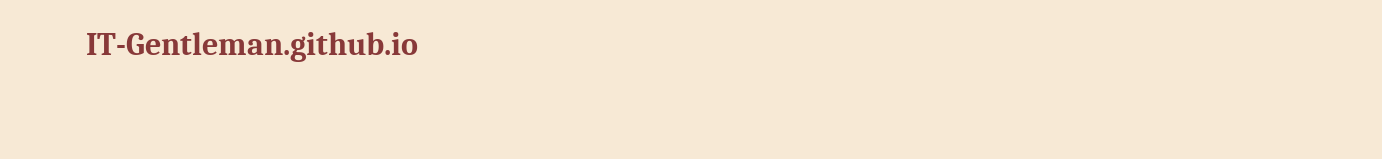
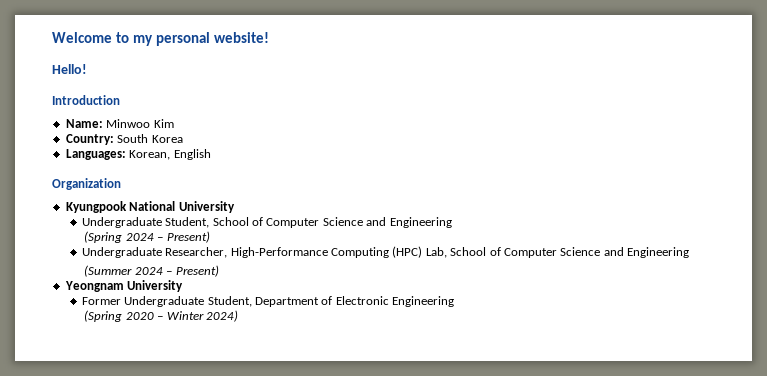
[86,32,418,62] IT-Gentleman.github.io -> [52,32,269,46] [52,64,87,74] [52,95,120,105] [65,119,174,128] [65,134,183,145] [65,149,211,160] [52,178,121,190] [65,201,235,213] [81,217,452,228] [84,231,210,243] [81,246,690,258] [84,265,219,277] [64,280,184,292] [81,296,455,307] [84,310,238,322] Welcome to my personal website! // Hello! // Introduction // Name: Minwoo Kim // Country: South Korea // Languages: Korean, English // Organization // Kyungpook National University // Undergraduate Student, School of Computer Science and Engineering // (Spring 2024 – Present) // Undergraduate Researcher, High-Performance Computing (HPC) Lab, School of Computer Science and Engineering // (Summer 2024 – Present) // Yeongnam University // Former Undergraduate Student, Department of Electronic Engineering // (Spring 2020 – Winter 2024)

